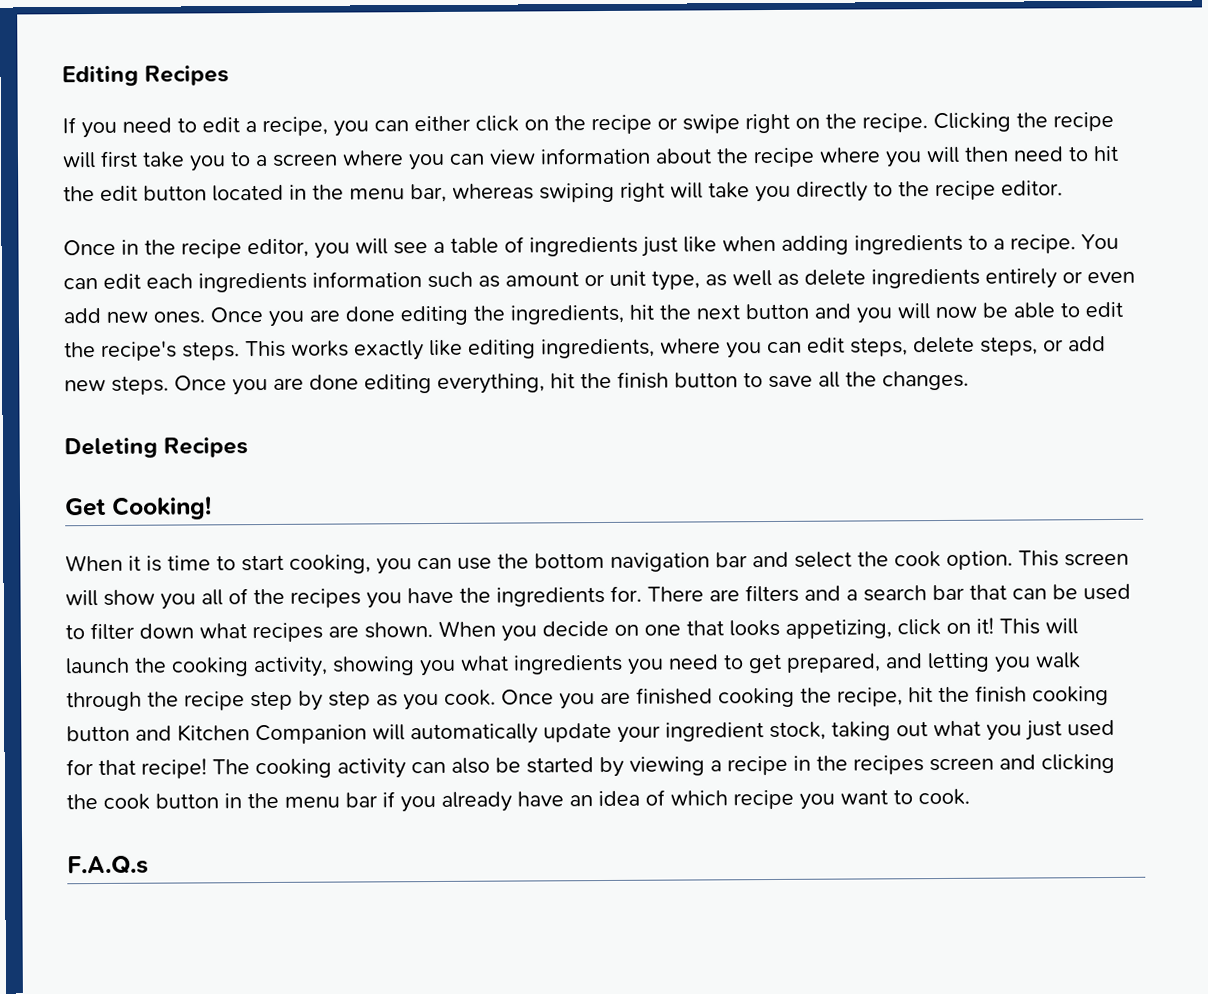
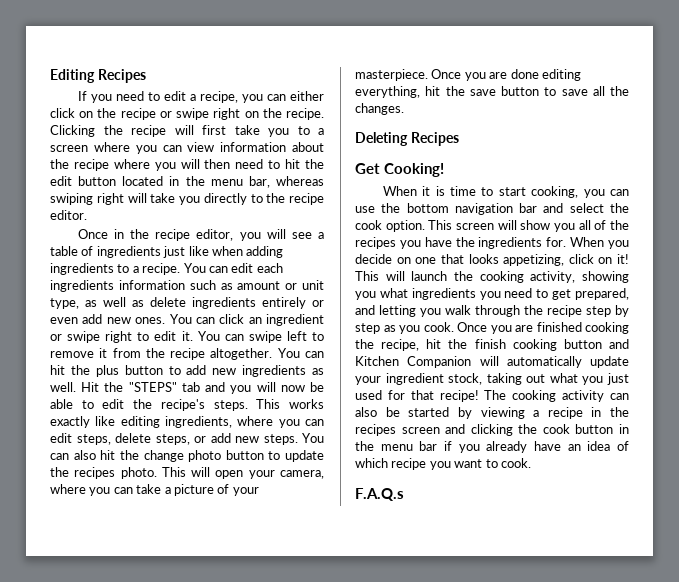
[210,303,809,327] Once you are done editing the ingredients, hit the next button -> [169,314,324,326] [50,331,324,343] [50,348,324,360] [50,365,324,377] [50,382,200,392] You can click an ingredient or swipe right to edit it. You can swipe left to remove it from the recipe altogether. You can hit the plus button to add new ingredients as well. Hit the "STEPS" tab
(169, 385) none -> [302,433,324,443] [50,450,324,462] [50,467,324,479] [50,484,259,496] [355,69,428,81] You can also hit the change photo button to update the recipes photo. This will open your camera, where you can take a picture of your masterpiece.
[617,371,669,389] finish -> [469,89,496,96] save
[647,583,1131,603] [65,622,433,643] There are filters and a search bar that can be used to filter down what recipes are shown. -> (567, 242) none

